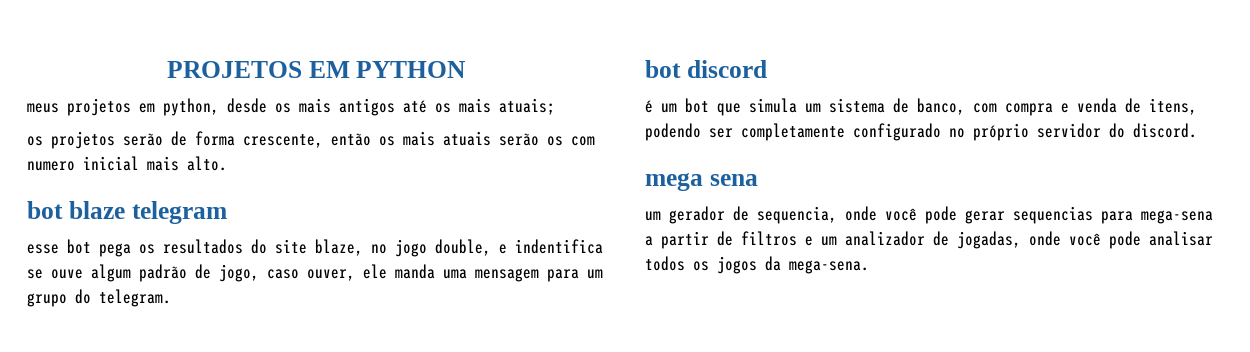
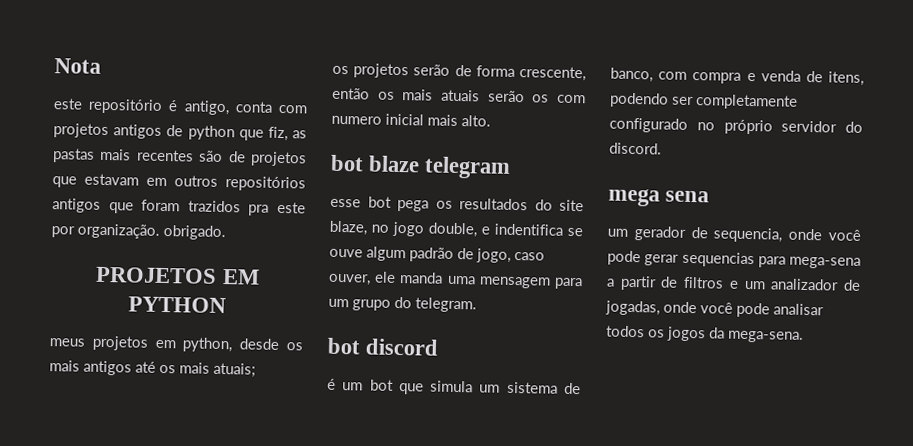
(166, 69) none -> [54,58,101,74] [53,98,307,116] [53,123,307,142] [52,148,307,167] [52,173,306,192] [52,198,306,216] [51,223,226,241] Nota // este repositório é antigo, conta com projetos antigos de python que fiz, as pastas mais recentes são de projetos que estavam em outros repositórios antigos que foram trazidos pra este por organização. obrigado. //

